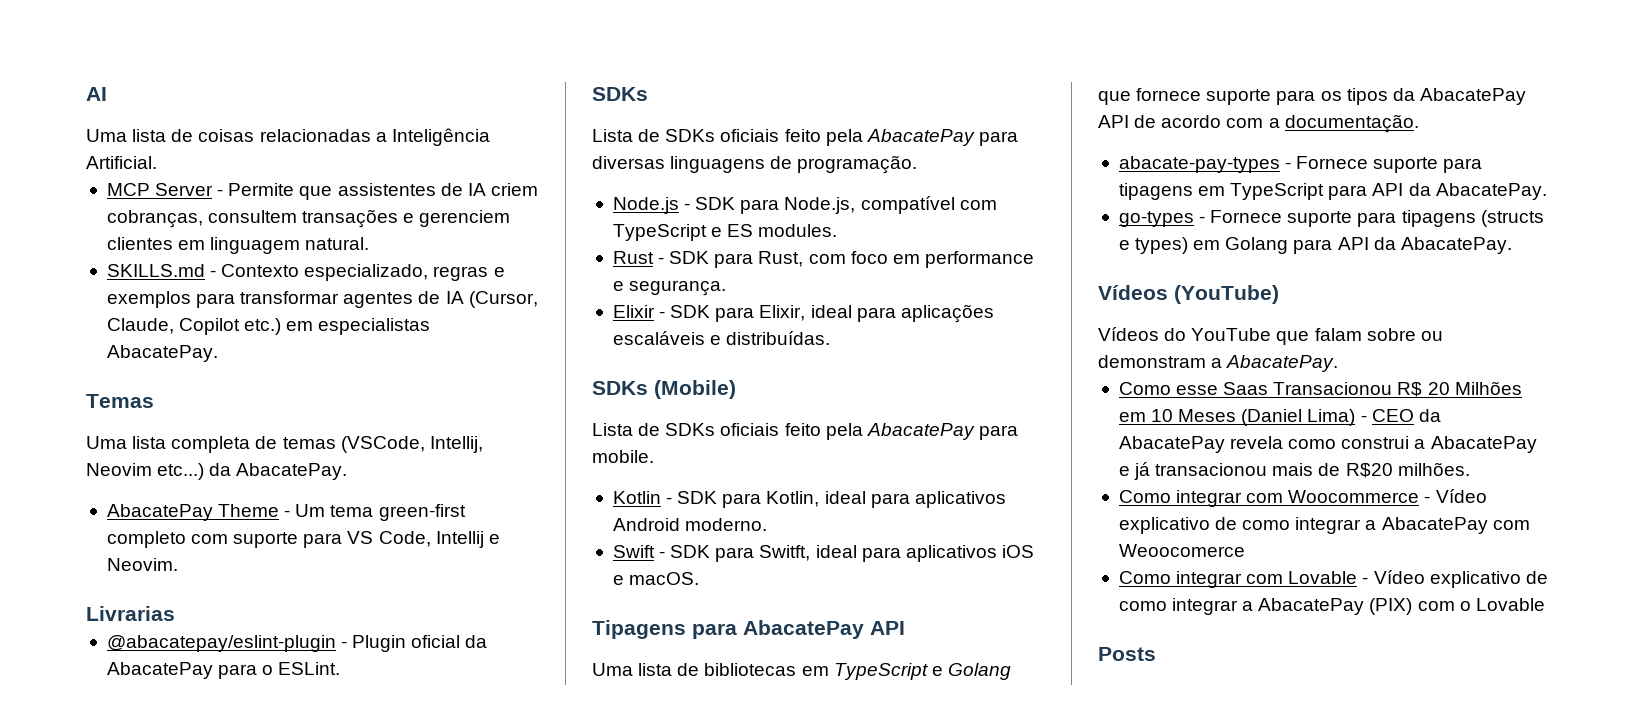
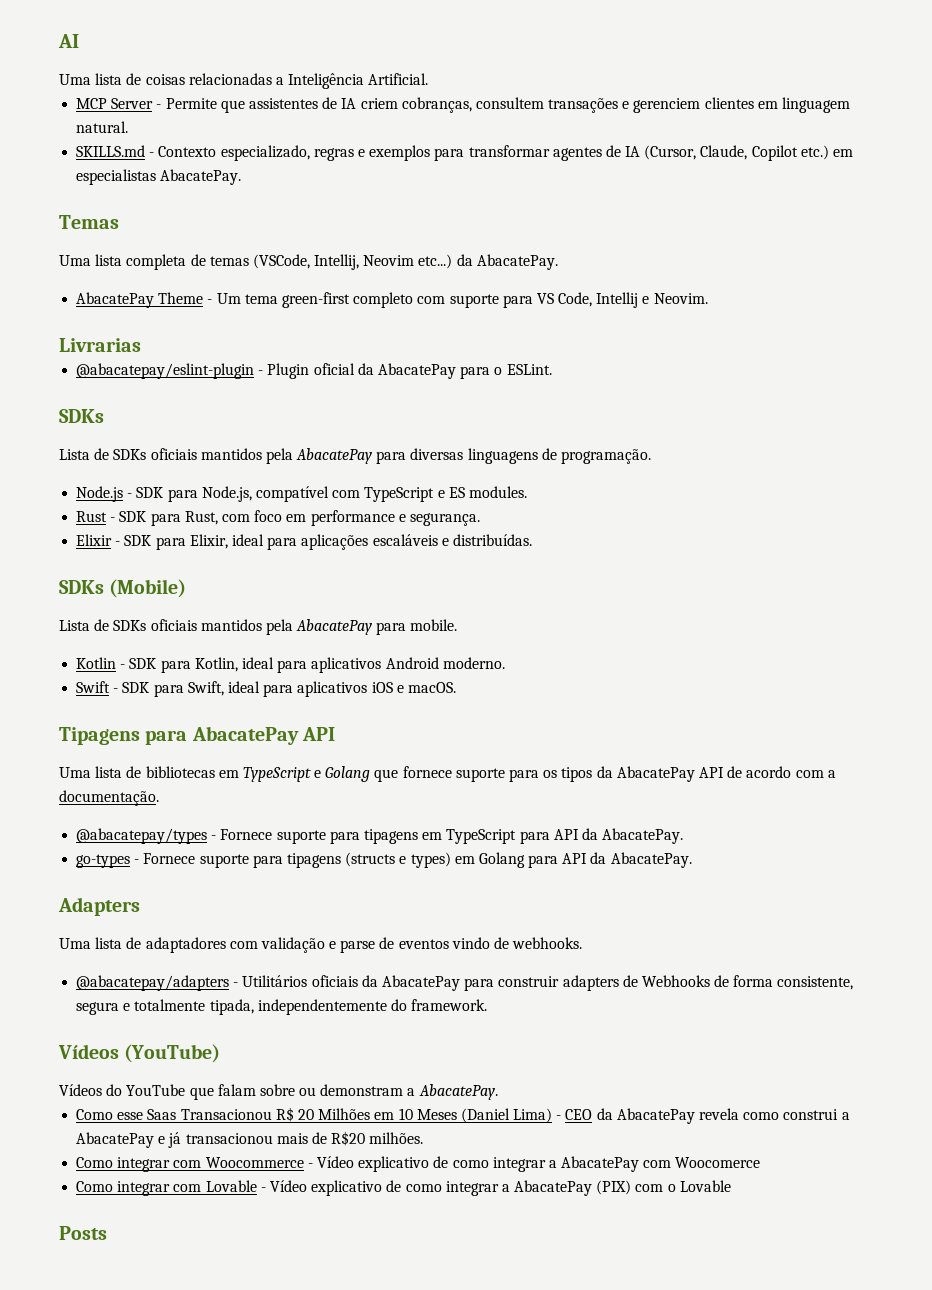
[784,129,821,142] feito -> [200,448,262,460] mantidos
[784,423,821,436] feito -> [200,619,262,631] mantidos
[759,545,811,561] Switft, -> [187,681,224,696] Swift,
[1118,156,1280,173] abacate-pay-types -> [76,828,208,844] @abacatepay/types
(1512, 245) none -> [58,897,140,916] [59,937,583,953] [76,975,854,991] [76,999,488,1015] // Adapters // Uma lista de adaptadores com validação e parse de eventos vindo de webhooks. // @abacatepay/adapters - Utilitários oficiais da AbacatePay para construir adapters de Webhooks de forma consistente, segura e totalmente tipada, independentemente do framework.
[1118,544,1245,557] Weoocomerce -> [675,1157,761,1168] Woocomerce

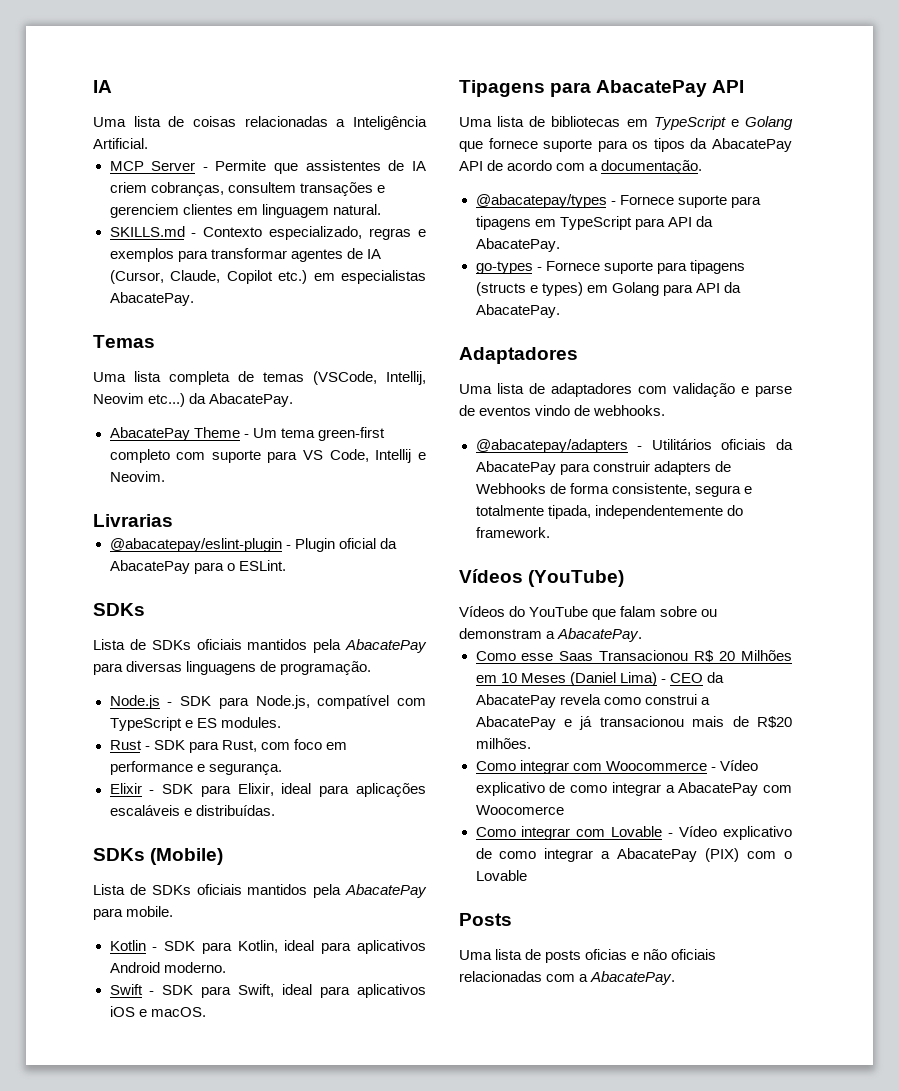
[58,34,79,48] AI -> [93,80,112,93] IA
[58,897,140,916] Adapters -> [459,347,578,364] Adaptadores
(107, 1233) none -> [459,949,717,963] [459,971,676,985] // Uma lista de posts oficias e não oficiais relacionadas com a AbacatePay.

